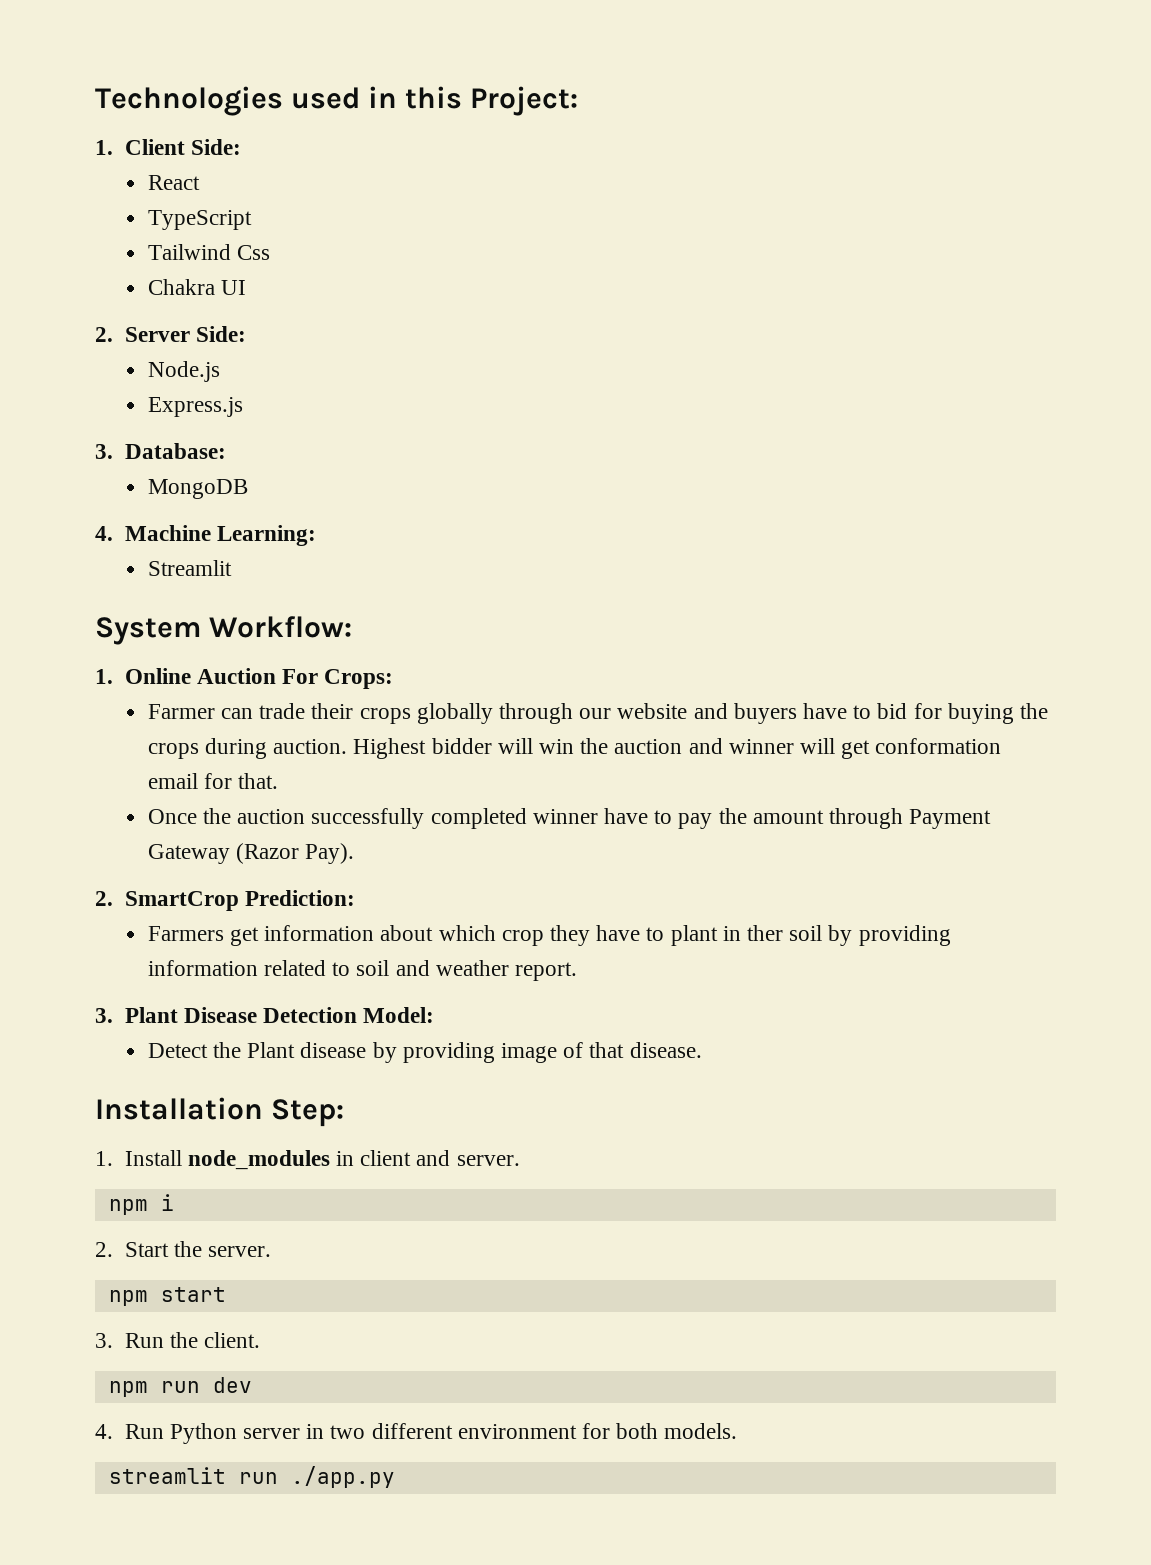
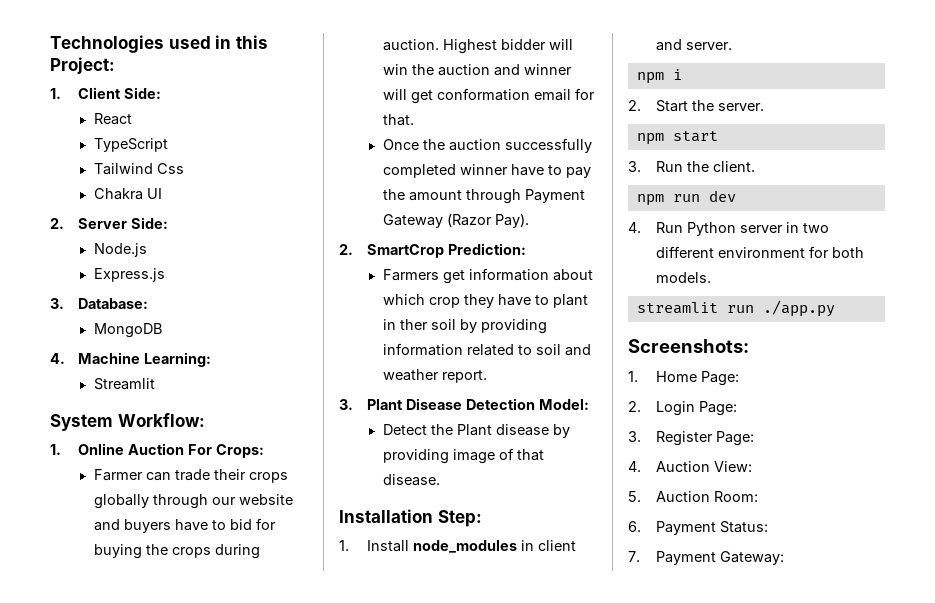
(395, 1477) none -> [628,339,749,353] [628,371,739,386] [628,401,737,416] [628,431,754,446] [628,461,752,472] [628,491,758,502] [628,521,768,535] [628,551,784,565] // Screenshots: // 1. Home Page: // 2. Login Page: // 3. Register Page: // 4. Auction View: // 5. Auction Room: // 6. Payment Status: // 7. Payment Gateway:

